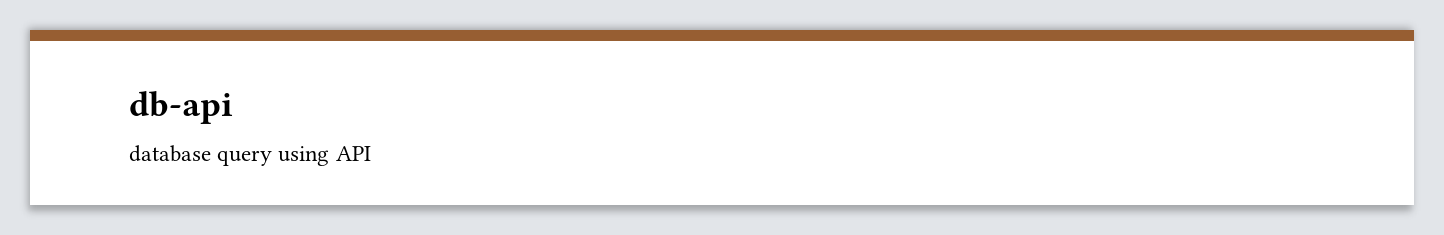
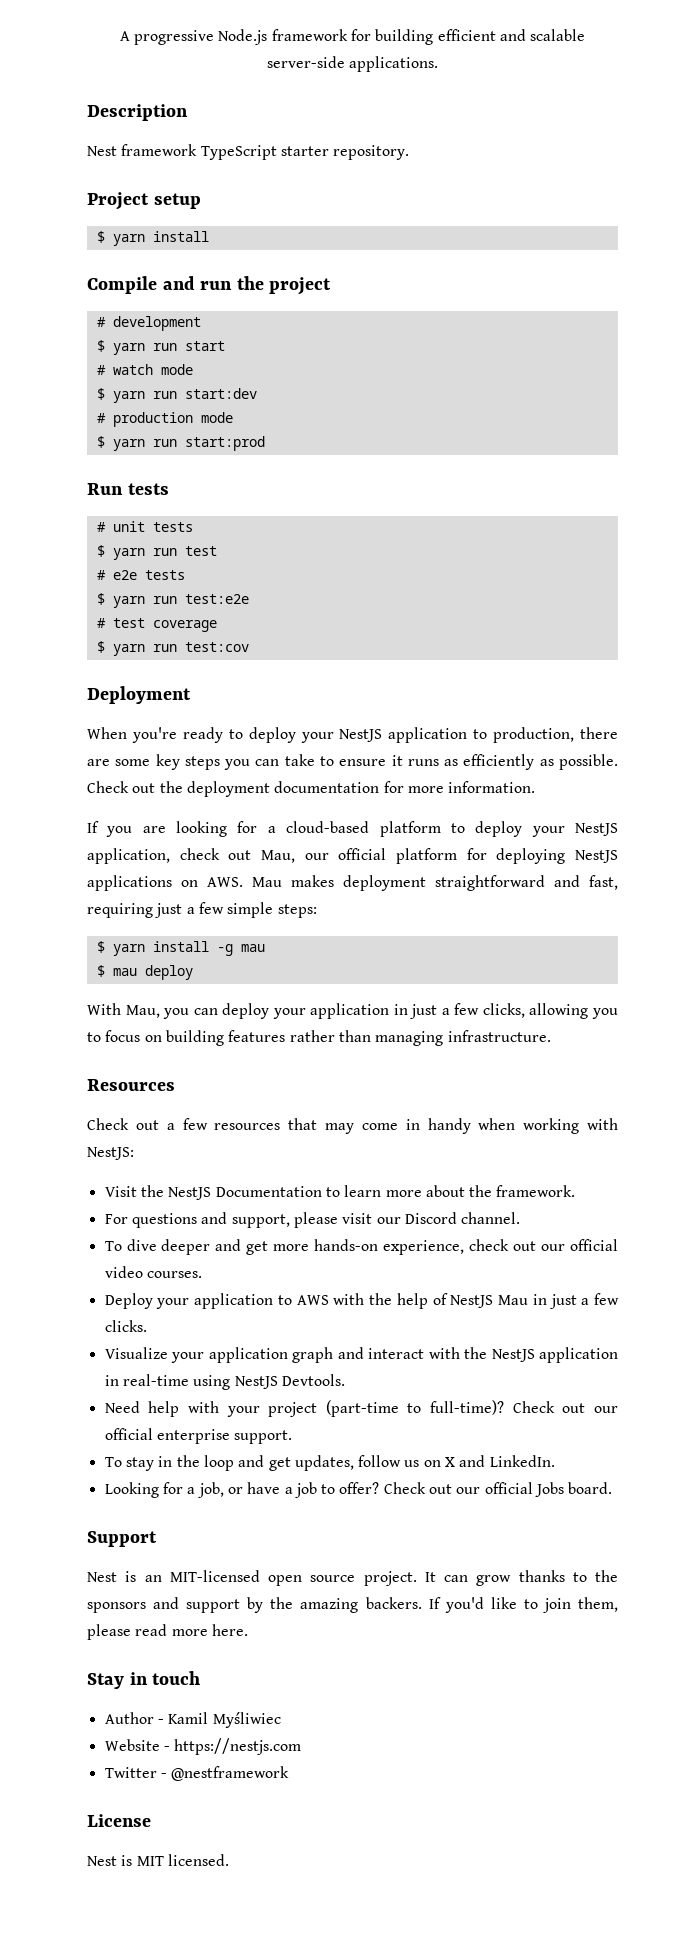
[129,91,233,124] [129,145,371,166] db-api // database query using API -> [119,29,586,45] [266,56,439,72] [87,104,188,121] [87,144,410,160] [87,192,201,210] [96,231,209,246] [87,276,332,295] [96,316,201,331] [96,340,225,355] [96,364,193,375] [96,388,257,403] [96,412,233,427] [96,436,265,451] [87,483,169,495] [96,521,193,532] [96,545,217,560] [96,570,185,580] [96,593,249,608] [96,618,217,632] [96,641,249,656] [87,686,191,704] [87,727,618,743] [87,754,618,770] [87,781,536,797] [87,821,619,837] [87,848,618,864] [87,875,618,891] [87,902,317,918] [96,941,265,956] [96,965,193,980] [87,1003,619,1019] [87,1030,551,1046] [87,1079,175,1091] [87,1118,618,1134] [87,1147,134,1160] [104,1185,576,1200] [104,1212,521,1228] [104,1239,618,1255] [104,1266,202,1278] [104,1293,619,1309] [104,1320,147,1332] [104,1347,618,1363] [104,1374,345,1390] [104,1400,618,1417] [104,1428,293,1444] [104,1455,555,1471] [104,1482,613,1498] [87,1531,157,1547] [87,1570,618,1586] [87,1597,618,1613] [87,1624,248,1640] [87,1671,201,1689] [104,1712,281,1728] [104,1738,302,1755] [104,1766,290,1781] [87,1814,151,1827] [87,1854,229,1866] A progressive Node.js framework for building efficient and scalable server-side applications. // Description // Nest framework TypeScript starter repository. // Project setup // $ yarn install // Compile and run the project // # development // $ yarn run start // # watch mode // $ yarn run start:dev // # production mode // $ yarn run start:prod // Run tests // # unit tests // $ yarn run test // # e2e tests // $ yarn run test:e2e // # test coverage // $ yarn run test:cov // Deployment // When you're ready to deploy your NestJS application to production, there are some key steps you can take to ensure it runs as efficiently as possible. Check out the deployment documentation for more information. // If you are looking for a cloud-based platform to deploy your NestJS application, check out Mau, our official platform for deploying NestJS applications on AWS. Mau makes deployment straightforward and fast, requiring just a few simple steps: // $ yarn install -g mau // $ mau deploy // With Mau, you can deploy your application in just a few clicks, allowing you to focus on building features rather than managing infrastructure. // Resources // Check out a few resources that may come in handy when working with NestJS: // Visit the NestJS Documentation to learn more about the framework. // For questions and support, please visit our Discord channel. // To dive deeper and get more hands-on experience, check out our official video courses. // Deploy your application to AWS with the help of NestJS Mau in just a few clicks. // Visualize your application graph and interact with the NestJS application in real-time using NestJS Devtools. // Need help with your project (part-time to full-time)? Check out our official enterprise support. // To stay in the loop and get updates, follow us on X and LinkedIn. // Looking for a job, or have a job to offer? Check out our official Jobs board. // Support // Nest is an MIT-licensed open source project. It can grow thanks to the sponsors and support by the amazing backers. If you'd like to join them, please read more here. // Stay in touch // Author - Kamil Myśliwiec // Website - https://nestjs.com // Twitter - @nestframework // License // Nest is MIT licensed.

